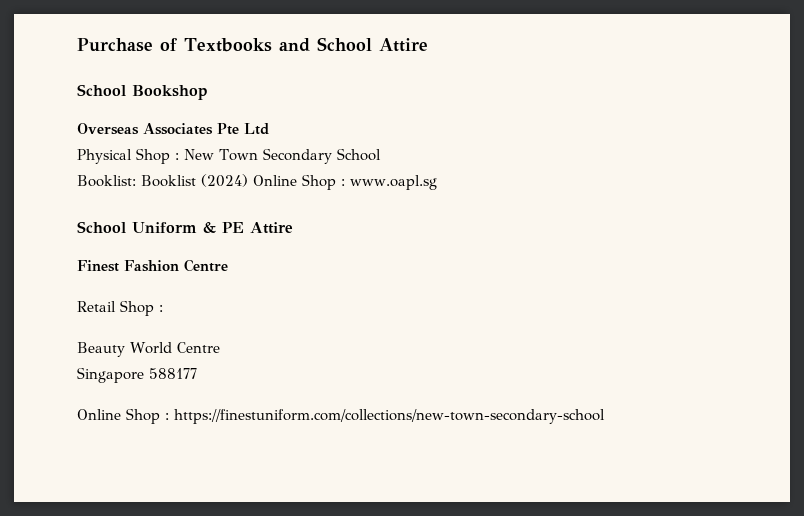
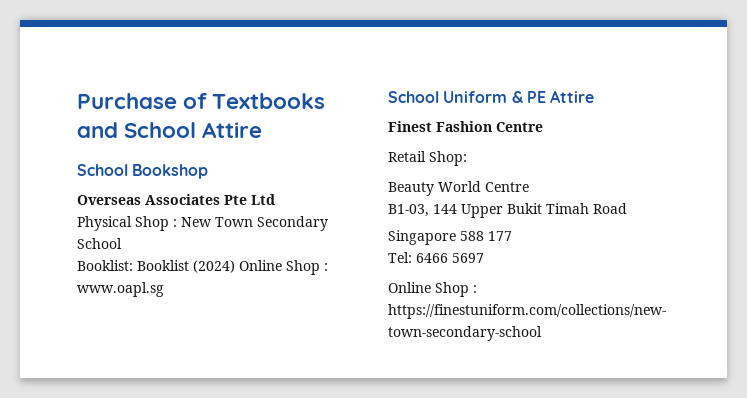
[120,300,163,316] Shop : -> [429,151,467,166] Shop:
[77,367,197,383] Singapore 588177 -> [388,203,627,218] [388,230,512,245] [388,252,484,263] B1-03, 144 Upper Bukit Timah Road // Singapore 588 177 // Tel: 6466 5697

